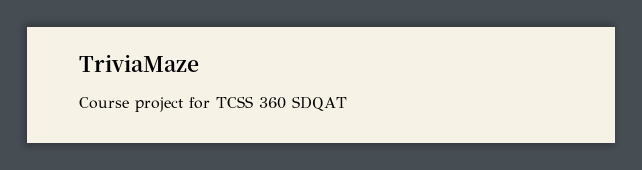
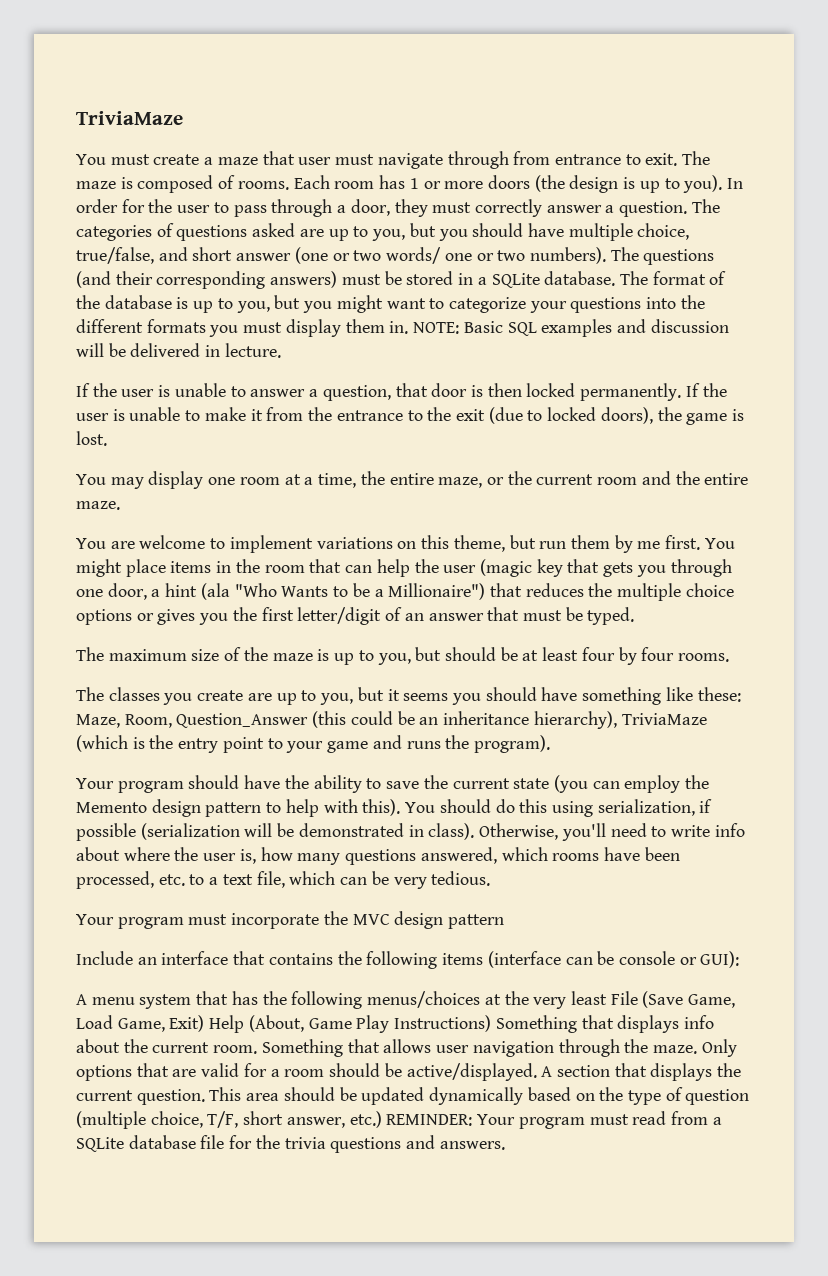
[79,96,347,112] Course project for TCSS 360 SDQAT -> [76,151,711,169] [76,175,744,193] [76,199,720,217] [76,223,690,241] [76,247,715,265] [76,271,727,289] [76,295,705,313] [76,319,729,337] [76,343,281,358] [76,383,727,401] [76,407,745,425] [76,431,107,446] [76,471,749,489] [76,501,120,510] [76,535,735,553] [76,559,732,577] [76,583,734,601] [76,607,635,625] [76,647,730,665] [76,687,741,705] [76,711,707,729] [76,735,550,753] [76,775,710,793] [76,799,713,817] [76,823,745,841] [76,847,680,865] [76,871,491,889] [76,911,505,929] [76,951,740,969] [76,991,736,1009] [76,1015,714,1033] [76,1039,737,1057] [76,1063,742,1081] [76,1087,750,1105] [76,1111,722,1129] [76,1135,505,1153] You must create a maze that user must navigate through from entrance to exit. The maze is composed of rooms. Each room has 1 or more doors (the design is up to you). In order for the user to pass through a door, they must correctly answer a question. The categories of questions asked are up to you, but you should have multiple choice, true/false, and short answer (one or two words/ one or two numbers). The questions (and their corresponding answers) must be stored in a SQLite database. The format of the database is up to you, but you might want to categorize your questions into the different formats you must display them in. NOTE: Basic SQL examples and discussion will be delivered in lecture. // If the user is unable to answer a question, that door is then locked permanently. If the user is unable to make it from the entrance to the exit (due to locked doors), the game is lost. // You may display one room at a time, the entire maze, or the current room and the entire maze. // You are welcome to implement variations on this theme, but run them by me first. You might place items in the room that can help the user (magic key that gets you through one door, a hint (ala "Who Wants to be a Millionaire") that reduces the multiple choice options or gives you the first letter/digit of an answer that must be typed. // The maximum size of the maze is up to you, but should be at least four by four rooms. // The classes you create are up to you, but it seems you should have something like these: Maze, Room, Question_Answer (this could be an inheritance hierarchy), TriviaMaze (which is the entry point to your game and runs the program). // Your program should have the ability to save the current state (you can employ the Memento design pattern to help with this). You should do this using serialization, if possible (serialization will be demonstrated in class). Otherwise, you'll need to write info about where the user is, how many questions answered, which rooms have been processed, etc. to a text file, which can be very tedious. // Your program must incorporate the MVC design pattern // Include an interface that contains the following items (interface can be console or GUI): // A menu system that has the following menus/choices at the very least File (Save Game, Load Game, Exit) Help (About, Game Play Instructions) Something that displays info about the current room. Something that allows user navigation through the maze. Only options that are valid for a room should be active/displayed. A section that displays the current question. This area should be updated dynamically based on the type of question (multiple choice, T/F, short answer, etc.) REMINDER: Your program must read from a SQLite database file for the trivia questions and answers.

